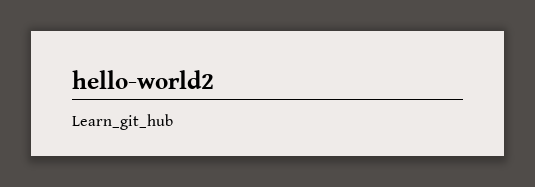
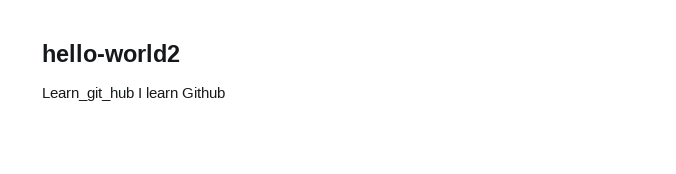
(173, 122) none -> [138,87,226,98] I learn Github

